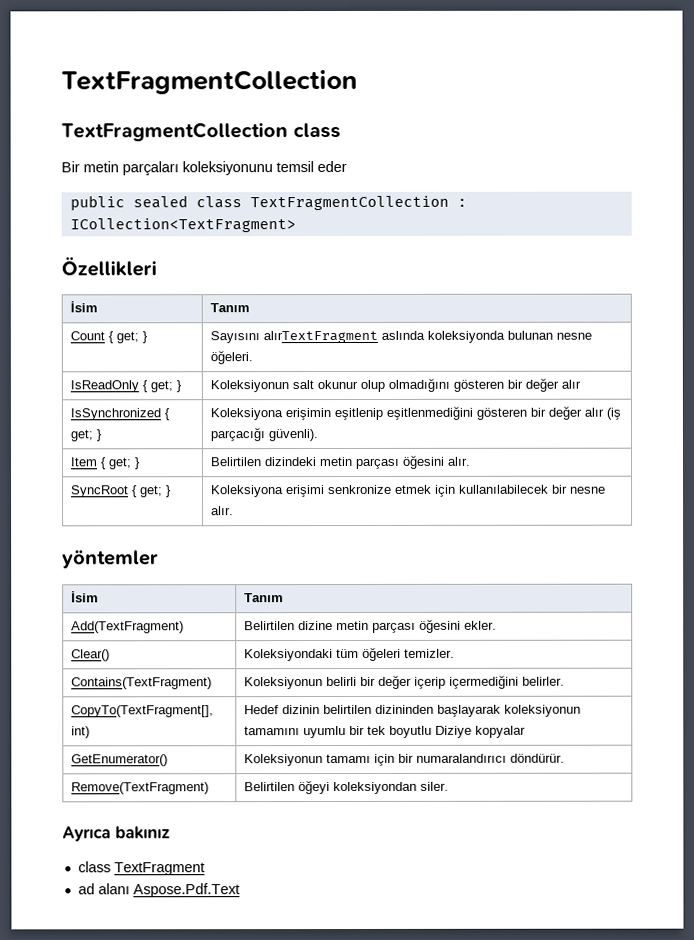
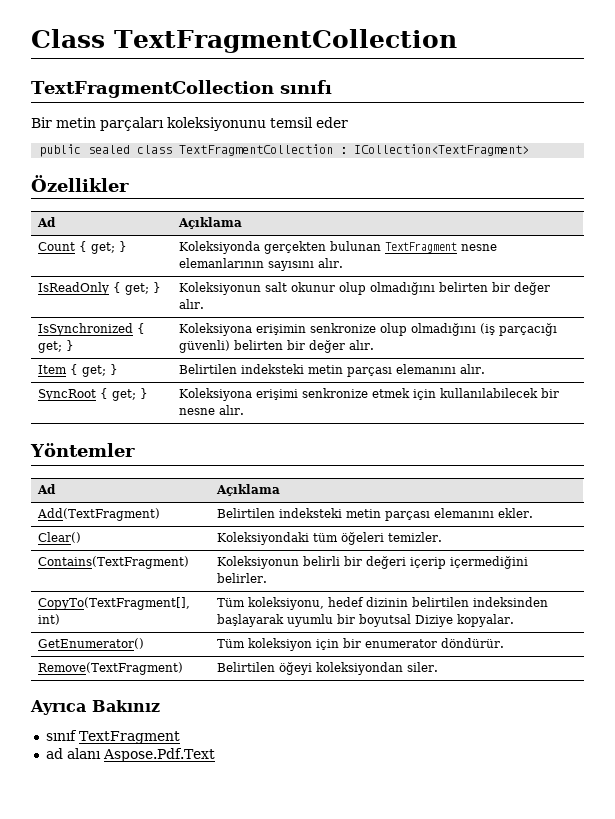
(61, 82) none -> [31,29,105,48] Class
[293,123,341,139] class -> [279,80,332,94] sınıfı
[61,257,157,277] [70,300,99,313] [210,303,251,313] Özellikleri // İsim | Tanım -> [31,175,129,192] [36,217,56,227] [177,217,242,229] Özellikler // Ad | Açıklama
[210,330,593,344] [210,350,254,365] Sayısını alırTextFragment aslında koleksiyonda bulunan nesne öğeleri. -> [178,241,497,254] [178,258,343,271] Koleksiyonda gerçekten bulunan TextFragment nesne elemanlarının sayısını alır.
[453,377,582,392] gösteren bir değer alır -> [438,282,550,295] [178,299,204,309] belirten bir değer alır.
[334,405,622,421] [210,427,319,442] eşitlenip eşitlenmediğini gösteren bir değer alır (iş parçacığı güvenli). -> [309,323,557,336] [178,340,374,353] senkronize olup olmadığını (iş parçacığı güvenli) belirten bir değer alır.
[264,454,445,469] dizindeki metin parçası öğesini -> [240,364,456,377] indeksteki metin parçası elemanını
[62,550,159,569] [71,590,100,603] [244,593,285,603] yöntemler // İsim | Tanım -> [30,443,135,457] [36,484,56,494] [215,484,280,496] Yöntemler // Ad | Açıklama
[298,618,462,633] dizine metin parçası öğesini -> [278,508,494,521] indeksteki metin parçası elemanını
[378,674,413,689] değer -> [365,556,406,569] değeri
[244,704,582,717] [244,725,527,739] Hedef dizinin belirtilen dizininden başlayarak koleksiyonun tamamını uyumlu bir tek boyutlu Diziye kopyalar -> [216,597,548,610] [216,614,514,627] Tüm koleksiyonu, hedef dizinin belirtilen indeksinden başlayarak uyumlu bir boyutsal Diziye kopyalar.
[244,753,372,767] Koleksiyonun tamamı -> [216,638,312,651] Tüm koleksiyon
[416,753,508,763] numaralandırıcı -> [364,639,437,648] enumerator
[115,826,170,840] [77,861,111,873] bakınız // class -> [92,700,160,712] [45,730,77,741] Bakınız // sınıf

